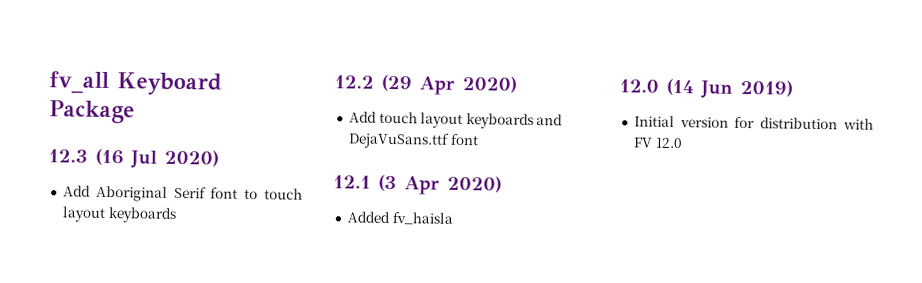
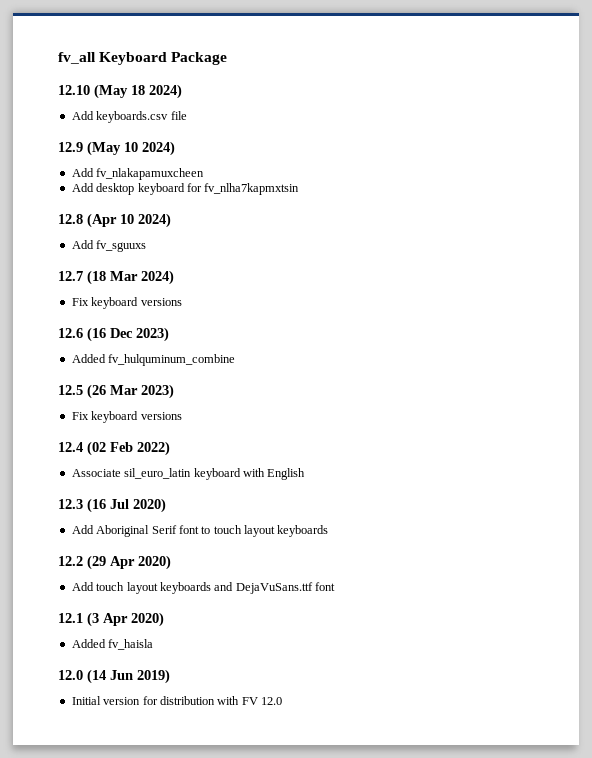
(135, 112) none -> [58,84,182,99] [71,111,187,123] [58,141,175,156] [71,168,205,180] [71,183,300,195] [58,213,171,228] [71,240,147,252] [58,270,174,285] [71,297,182,309] [58,327,169,342] [71,354,236,366] [58,384,174,399] [71,411,182,423] [58,441,170,456] [71,468,306,480] // 12.10 (May 18 2024) // Add keyboards.csv file // 12.9 (May 10 2024) // Add fv_nlakapamuxcheen // Add desktop keyboard for fv_nlha7kapmxtsin // 12.8 (Apr 10 2024) // Add fv_sguuxs // 12.7 (18 Mar 2024) // Fix keyboard versions // 12.6 (16 Dec 2023) // Added fv_hulquminum_combine // 12.5 (26 Mar 2023) // Fix keyboard versions // 12.4 (02 Feb 2022) // Associate sil_euro_latin keyboard with English

